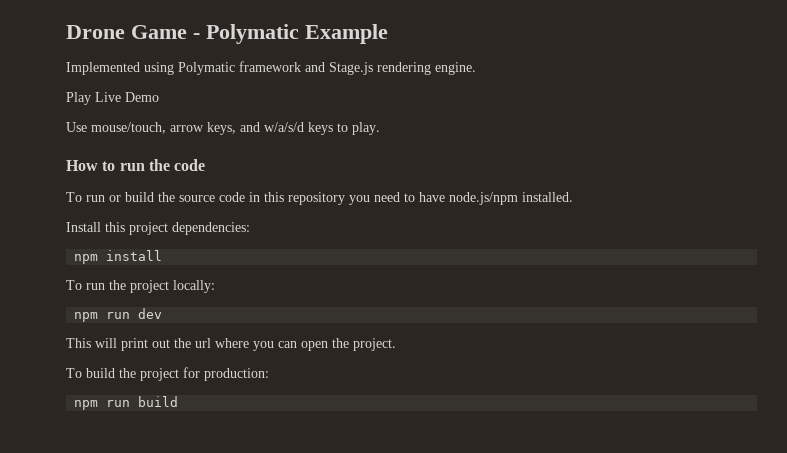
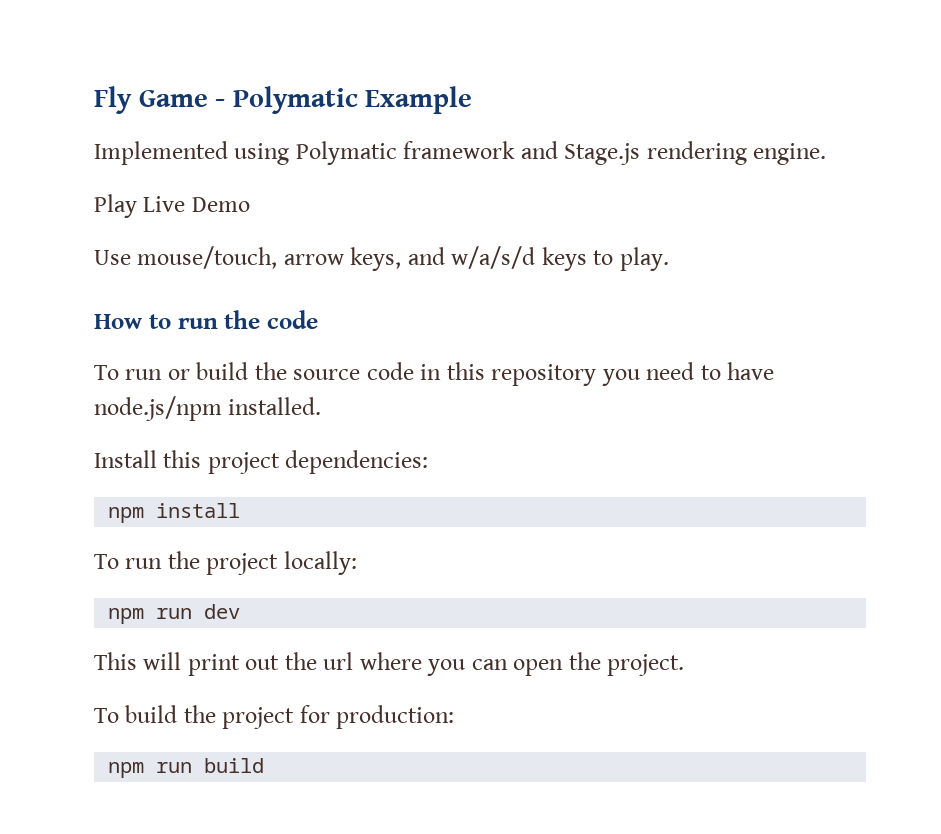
[66,25,125,39] Drone -> [94,86,132,114] Fly

